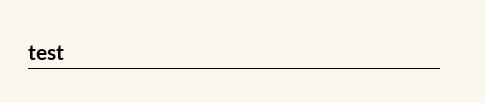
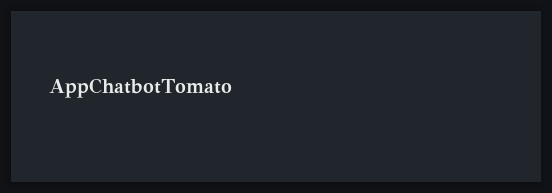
[28,45,64,60] test -> [49,78,232,98] AppChatbotTomato

